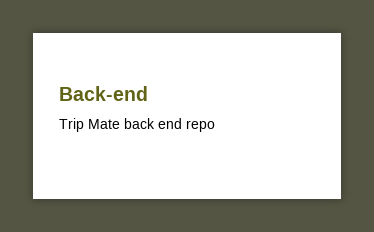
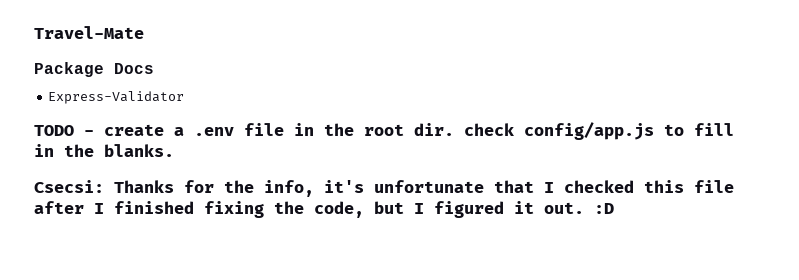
[59,86,148,101] [59,118,215,132] Back-end // Trip Mate back end repo -> [34,26,144,39] [34,62,154,77] [48,91,185,104] [34,122,734,140] [34,144,174,157] [34,180,734,197] [34,201,614,218] Travel-Mate // Package Docs // Express-Validator // TODO - create a .env file in the root dir. check config/app.js to fill in the blanks. // Csecsi: Thanks for the info, it's unfortunate that I checked this file after I finished fixing the code, but I figured it out. :D

